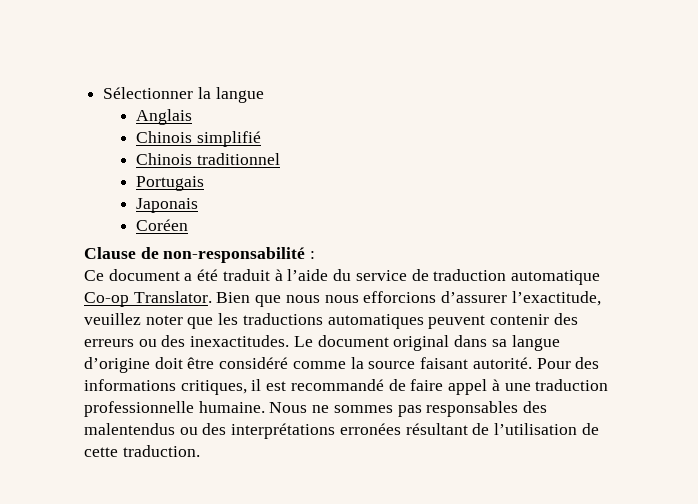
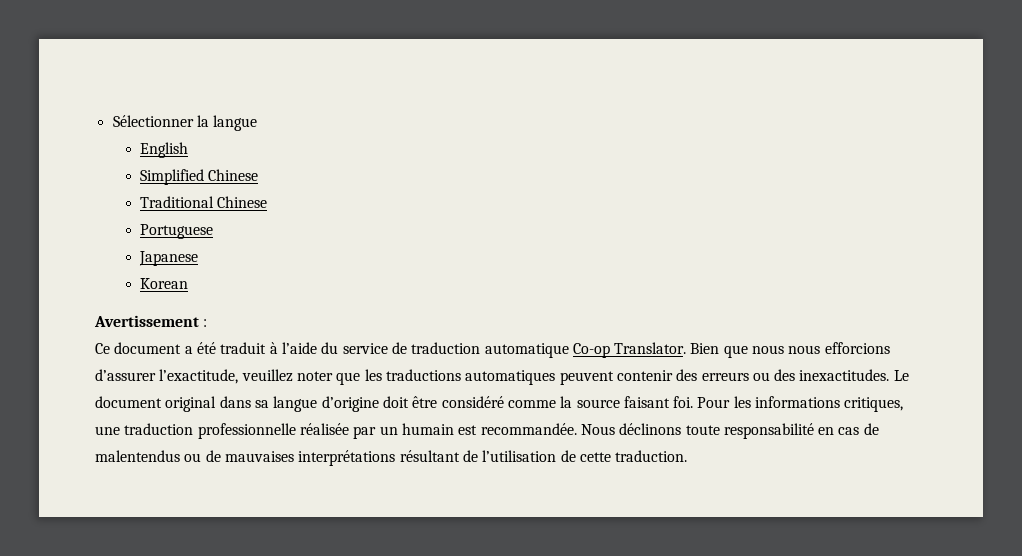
[136,109,193,125] [136,131,262,147] [136,153,281,165] [136,176,205,191] [136,198,199,213] [136,219,189,231] [84,247,306,263] Anglais // Chinois simplifié // Chinois traditionnel // Portugais // Japonais // Coréen // Clause de non-responsabilité -> [140,142,189,158] [140,169,259,185] [140,196,268,208] [140,224,214,239] [139,251,199,266] [140,278,189,289] [94,315,199,327] English // Simplified Chinese // Traditional Chinese // Portuguese // Japanese // Korean // Avertissement
[472,357,600,369] [84,379,609,395] [84,401,548,417] [84,423,401,439] autorité. Pour des informations critiques, il est recommandé de faire appel à une traduction professionnelle humaine. Nous ne sommes pas responsables des malentendus ou des interprétations erronées -> [673,396,904,412] [95,423,879,439] [95,450,396,466] foi. Pour les informations critiques, une traduction professionnelle réalisée par un humain est recommandée. Nous déclinons toute responsabilité en cas de malentendus ou de mauvaises interprétations

